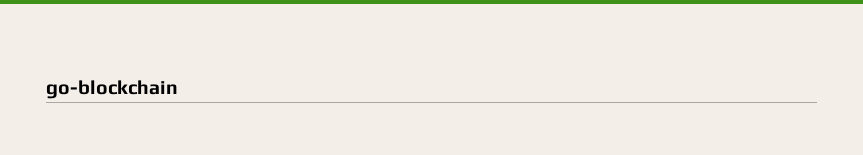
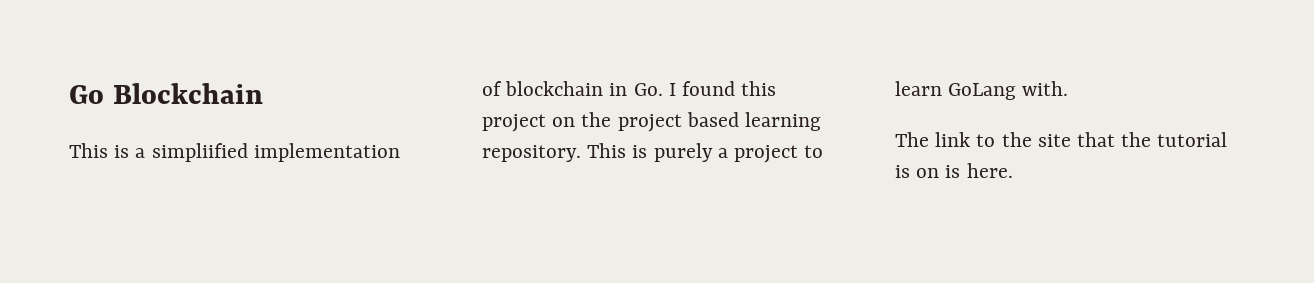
[46,80,178,99] go-blockchain -> [69,83,263,104] [69,143,400,162] [482,81,777,96] [482,112,822,132] [482,143,824,163] [895,81,1069,100] [895,132,1228,147] [895,163,1013,178] Go Blockchain // This is a simpliified implementation of blockchain in Go. I found this project on the project based learning repository. This is purely a project to learn GoLang with. // The link to the site that the tutorial is on is here.

